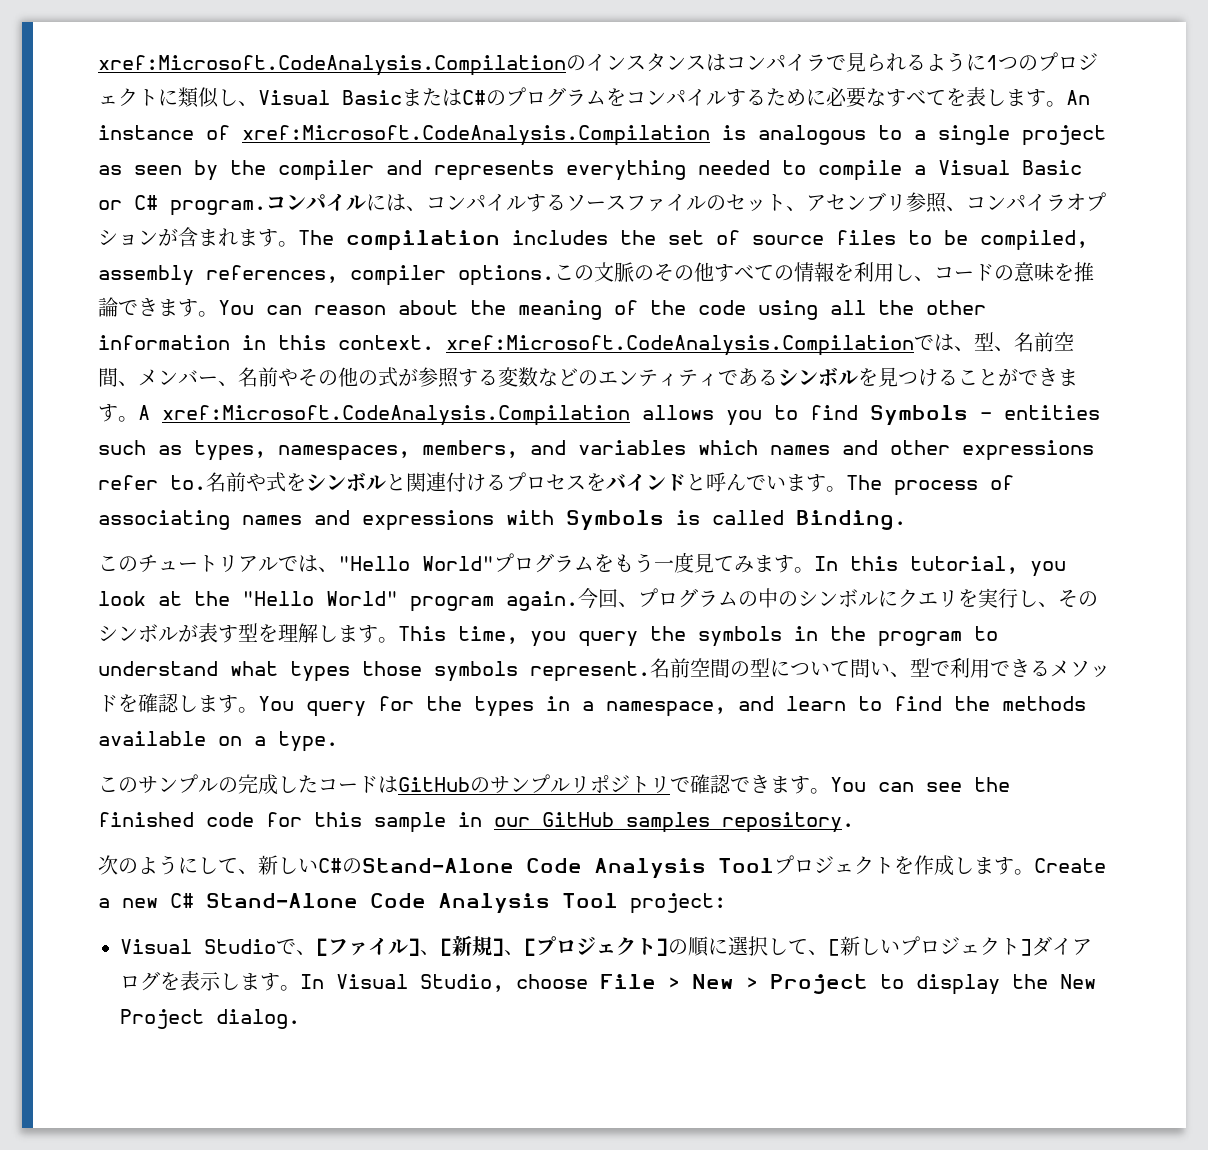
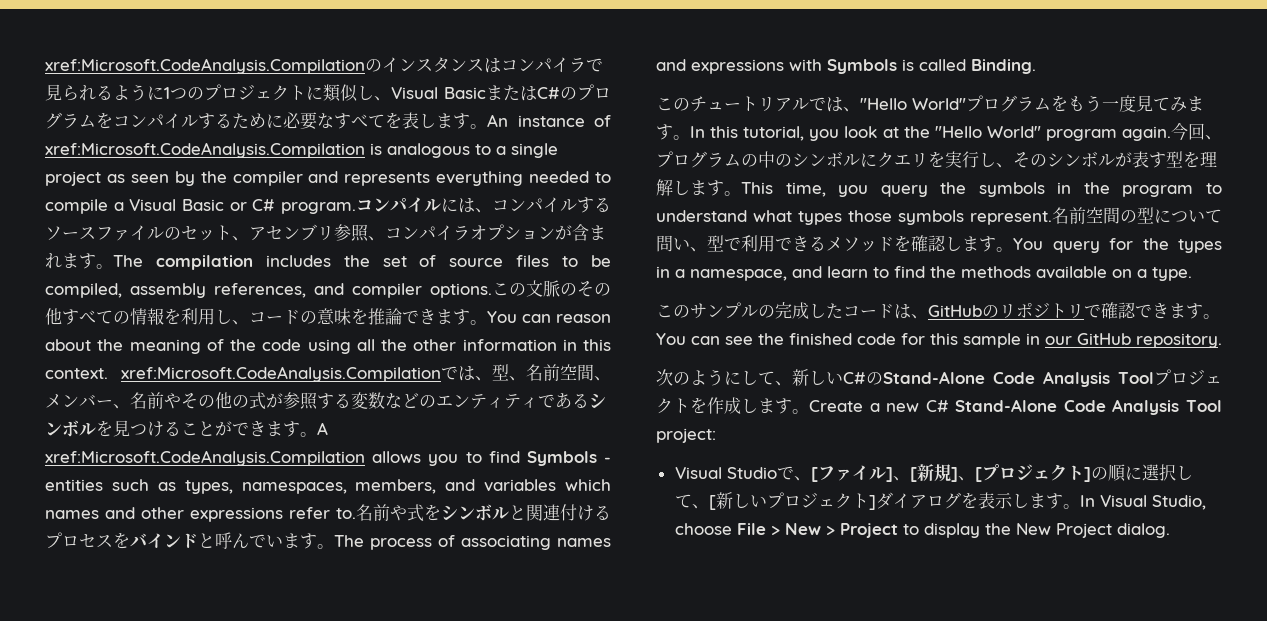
(338, 274) none -> [314,283,344,295] and
[398,774,570,793] GitHubのサンプル -> [911,305,999,319] 、GitHubの
[626,812,710,833] samples -> (1131, 339) none

